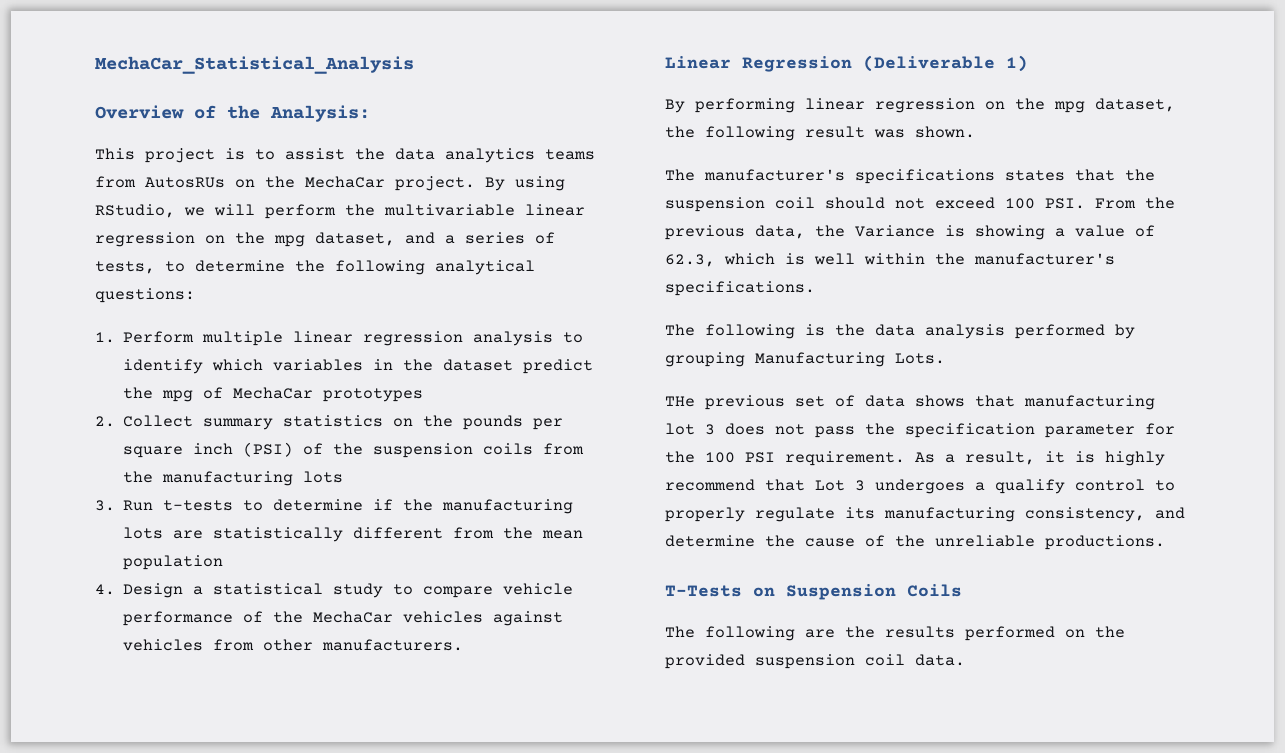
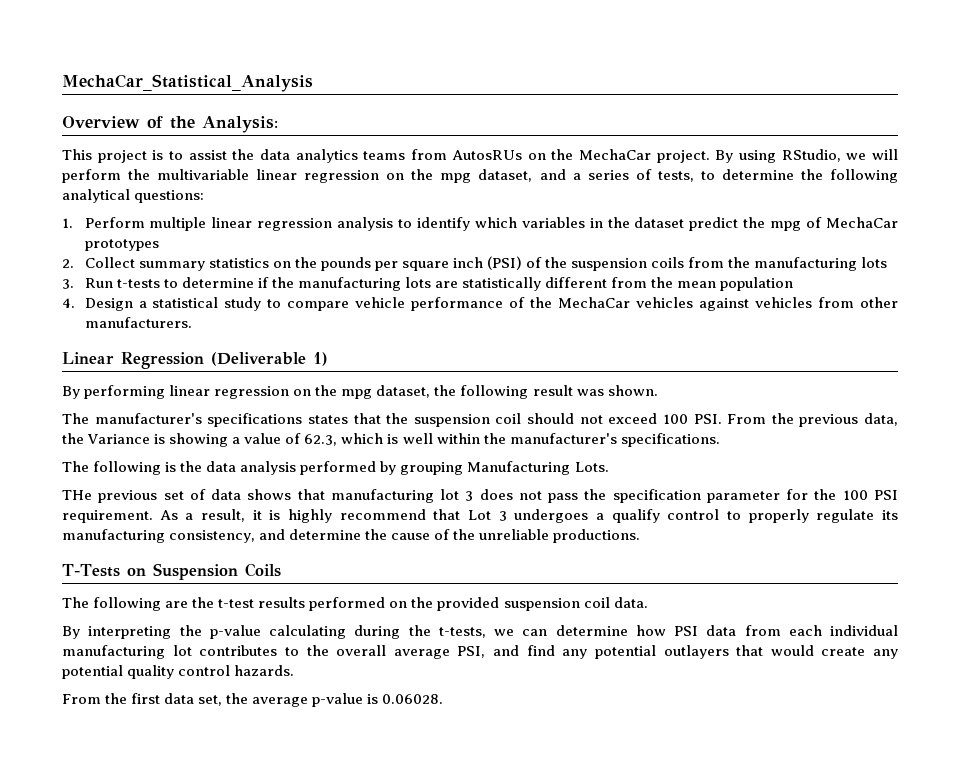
(875, 632) none -> [218,599,255,608] t-test
(965, 660) none -> [62,625,898,639] [62,645,898,659] [62,665,295,679] [62,693,444,707] // By interpreting the p-value calculating during the t-tests, we can determine how PSI data from each individual manufacturing lot contributes to the overall average PSI, and find any potential outlayers that would create any potential quality control hazards. // From the first data set, the average p-value is 0.06028.

